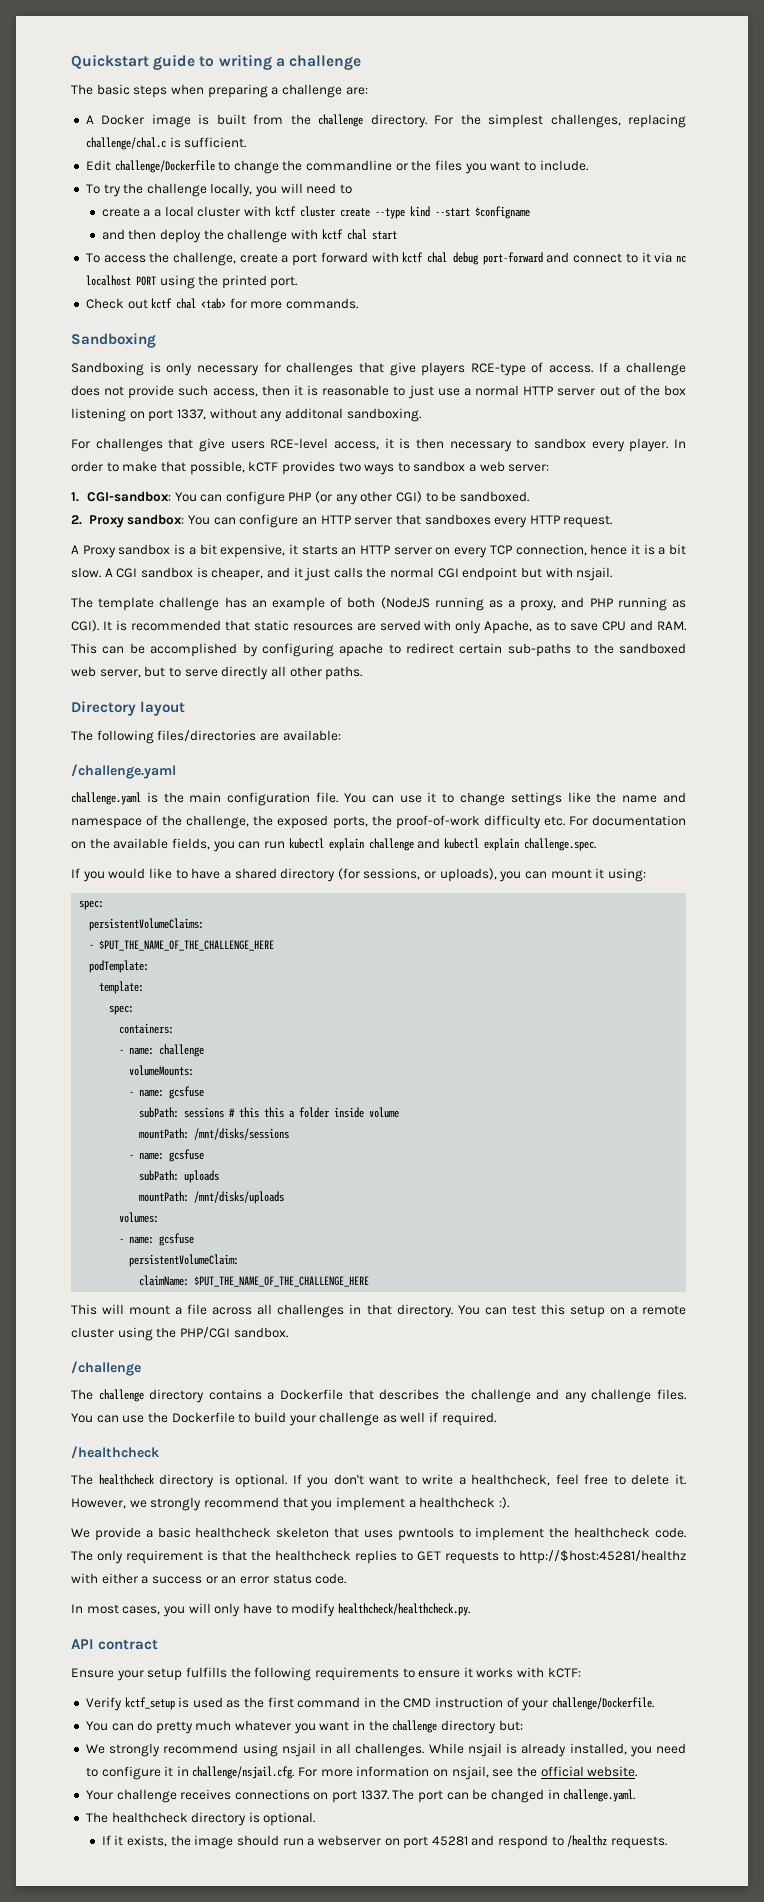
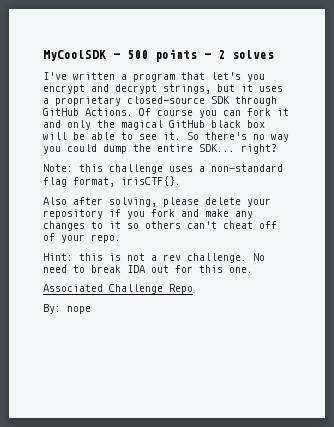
[71,54,361,70] [71,84,368,98] [85,114,686,128] [85,137,247,150] [85,160,588,174] [85,183,353,197] [101,206,530,219] [101,229,397,243] [85,252,686,266] [85,275,298,289] [85,298,359,309] [71,333,156,348] [71,362,686,376] [71,385,686,399] [71,408,421,422] [71,438,686,452] [71,461,550,475] [71,491,529,505] [71,514,613,528] [71,544,687,558] [71,567,613,581] [71,597,686,611] [71,620,687,634] [71,643,686,657] [71,666,363,680] [71,701,186,716] [71,730,341,744] [71,764,176,779] [71,792,686,806] [71,815,686,829] [71,838,596,852] [71,868,646,882] [79,900,105,910] [89,918,205,931] [89,940,275,951] [89,960,150,973] [99,981,145,994] [109,1005,135,1015] [119,1023,175,1034] [119,1044,205,1057] [129,1065,195,1076] [129,1086,205,1099] [139,1107,400,1118] [139,1128,290,1140] [129,1149,205,1162] [139,1170,220,1183] [139,1191,285,1204] [119,1212,160,1223] [119,1233,195,1246] [129,1254,240,1267] [139,1275,370,1287] [71,1304,686,1318] [71,1327,288,1341] [71,1361,141,1376] [71,1389,687,1403] [71,1412,496,1426] [71,1446,160,1459] [71,1474,686,1488] [71,1497,509,1511] [71,1527,687,1541] [71,1550,686,1564] [71,1573,347,1584] [71,1603,470,1617] [71,1639,159,1650] [71,1667,581,1681] [85,1697,654,1711] [85,1720,523,1734] [85,1743,687,1757] [85,1766,638,1780] [85,1789,636,1803] [85,1812,316,1826] [101,1835,668,1849] Quickstart guide to writing a challenge // The basic steps when preparing a challenge are: // A Docker image is built from the challenge directory. For the simplest challenges, replacing challenge/chal.c is sufficient. // Edit challenge/Dockerfile to change the commandline or the files you want to include. // To try the challenge locally, you will need to // create a a local cluster with kctf cluster create --type kind --start $configname // and then deploy the challenge with kctf chal start // To access the challenge, create a port forward with kctf chal debug port-forward and connect to it via nc localhost PORT using the printed port. // Check out kctf chal <tab> for more commands. // Sandboxing // Sandboxing is only necessary for challenges that give players RCE-type of access. If a challenge does not provide such access, then it is reasonable to just use a normal HTTP server out of the box listening on port 1337, without any additonal sandboxing. // For challenges that give users RCE-level access, it is then necessary to sandbox every player. In order to make that possible, kCTF provides two ways to sandbox a web server: // 1. CGI-sandbox: You can configure PHP (or any other CGI) to be sandboxed. // 2. Proxy sandbox: You can configure an HTTP server that sandboxes every HTTP request. // A Proxy sandbox is a bit expensive, it starts an HTTP server on every TCP connection, hence it is a bit slow. A CGI sandbox is cheaper, and it just calls the normal CGI endpoint but with nsjail. // The template challenge has an example of both (NodeJS running as a proxy, and PHP running as CGI). It is recommended that static resources are served with only Apache, as to save CPU and RAM. This can be accomplished by configuring apache to redirect certain sub-paths to the sandboxed web server, but to serve directly all other paths. // Directory layout // The following files/directories are available: // /challenge.yaml // challenge.yaml is the main configuration file. You can use it to change settings like the name and namespace of the challenge, the exposed ports, the proof-of-work difficulty etc. For documentation on the available fields, you can run kubectl explain challenge and kubectl explain challenge.spec. // If you would like to have a shared directory (for sessions, or uploads), you can mount it using: // spec: // persistentVolumeClaims: // - $PUT_THE_NAME_OF_THE_CHALLENGE_HERE // podTemplate: // template: // spec: // containers: // - name: challenge // volumeMounts: // - name: gcsfuse // subPath: sessions # this this a folder inside volume // mountPath: /mnt/disks/sessions // - name: gcsfuse // subPath: uploads // mountPath: /mnt/disks/uploads // volumes: // - name: gcsfuse // persistentVolumeClaim: // claimName: $PUT_THE_NAME_OF_THE_CHALLENGE_HERE // This will mount a file across all challenges in that directory. You can test this setup on a remote cluster using the PHP/CGI sandbox. // /challenge // The challenge directory contains a Dockerfile that describes the challenge and any challenge files. You can use the Dockerfile to build your challenge as well if required. // /healthcheck // The healthcheck directory is optional. If you don't want to write a healthcheck, feel free to delete it. However, we strongly recommend that you implement a healthcheck :). // We provide a basic healthcheck skeleton that uses pwntools to implement the healthcheck code. The only requirement is that the healthcheck replies to GET requests to http://$host:45281/healthz with either a success or an error status code. // In most cases, you will only have to modify healthcheck/healthcheck.py. // API contract // Ensure your setup fulfills the following requirements to ensure it works with kCTF: // Verify kctf_setup is used as the first command in the CMD instruction of your challenge/Dockerfile. // You can do pretty much whatever you want in the challenge directory but: // We strongly recommend using nsjail in all challenges. While nsjail is already installed, you need to configure it in challenge/nsjail.cfg. For more information on nsjail, see the official website. // Your challenge receives connections on port 1337. The port can be changed in challenge.yaml. // The healthcheck directory is optional. // If it exists, the image should run a webserver on port 45281 and respond to /healthz requests. -> [43,49,274,62] [43,72,265,82] [43,84,283,94] [43,96,277,106] [43,108,289,118] [43,120,265,130] [43,132,289,142] [43,144,277,154] [43,164,283,174] [43,176,181,187] [43,197,271,207] [43,209,253,219] [43,221,277,231] [43,233,121,243] [43,253,265,263] [43,265,253,273] [43,284,193,294] [43,304,91,314] MyCoolSDK - 500 points - 2 solves // I've written a program that let's you encrypt and decrypt strings, but it uses a proprietary closed-source SDK through GitHub Actions. Of course you can fork it and only the magical GitHub black box will be able to see it. So there's no way you could dump the entire SDK... right? // Note: this challenge uses a non-standard flag format, irisCTF{}. // Also after solving, please delete your repository if you fork and make any changes to it so others can't cheat off of your repo. // Hint: this is not a rev challenge. No need to break IDA out for this one. // Associated Challenge Repo // By: nope

